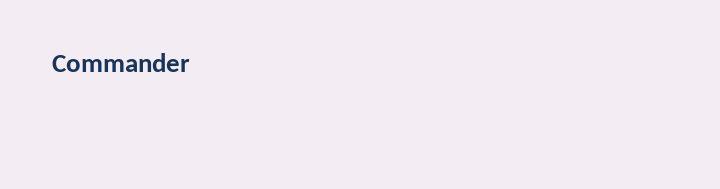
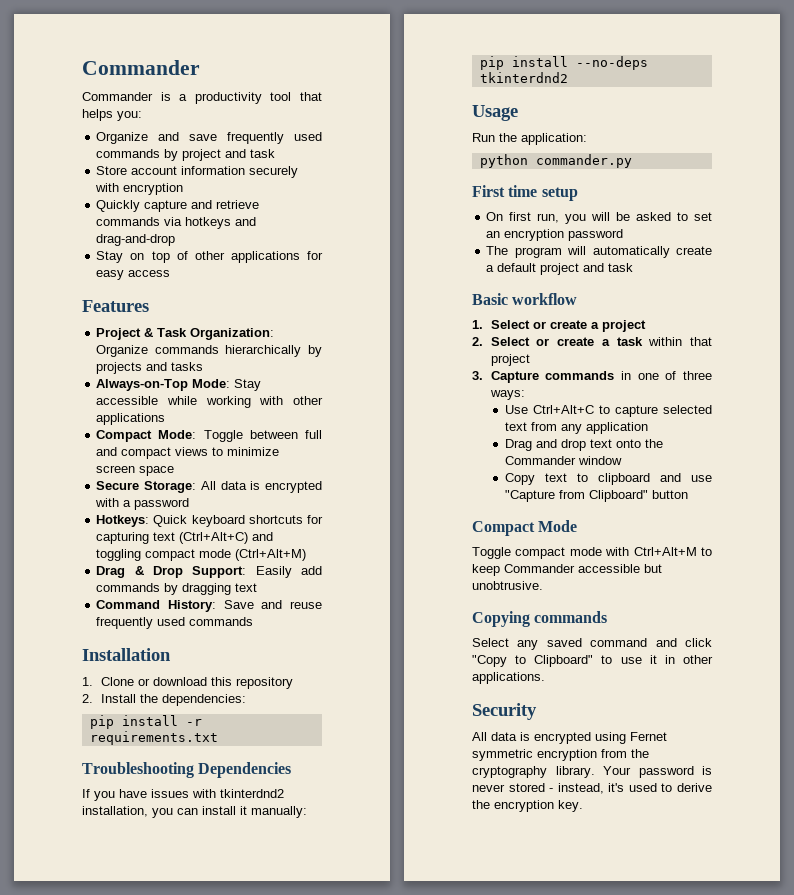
[52,53,190,72] Commander -> [82,60,200,75] [82,92,322,104] [82,109,142,121] [96,132,322,144] [96,149,276,161] [96,166,299,178] [95,183,184,195] [96,200,260,212] [96,217,257,229] [96,234,176,246] [96,251,323,263] [96,270,171,280] [82,300,149,312] [96,328,275,340] [96,345,322,357] [96,362,204,374] [96,379,262,391] [96,396,323,408] [96,413,166,425] [96,430,322,442] [96,447,280,459] [96,465,175,476] [96,481,322,493] [95,498,190,510] [96,515,323,527] [96,532,274,544] [96,549,307,561] [96,566,322,578] [96,583,258,595] [96,600,322,612] [96,617,254,629] [82,648,171,661] [82,677,293,689] [82,694,246,706] [89,715,202,729] [89,731,218,745] [82,762,292,778] [82,789,284,801] [82,806,307,818] [479,56,648,70] [479,72,568,83] [472,105,518,121] [472,133,587,145] [479,154,632,168] [472,185,578,201] [486,212,712,224] [486,229,624,241] [486,246,712,258] [486,263,634,275] [472,293,578,305] [472,320,646,332] [472,337,712,346] [490,354,530,366] [472,371,712,383] [489,390,525,400] [504,405,712,417] [504,422,648,434] [504,439,663,451] [504,456,622,465] [504,473,712,485] [504,490,688,502] [472,520,578,536] [472,547,712,559] [472,564,662,576] [472,581,543,590] [472,611,608,627] [472,638,712,650] [472,655,713,667] [472,672,545,684] [472,703,537,720] [472,732,667,744] [472,749,649,761] [472,766,712,778] [472,783,712,794] [472,800,583,812] Commander // Commander is a productivity tool that helps you: // Organize and save frequently used commands by project and task // Store account information securely with encryption // Quickly capture and retrieve commands via hotkeys and drag-and-drop // Stay on top of other applications for easy access // Features // Project & Task Organization: Organize commands hierarchically by projects and tasks // Always-on-Top Mode: Stay accessible while working with other applications // Compact Mode: Toggle between full and compact views to minimize screen space // Secure Storage: All data is encrypted with a password // Hotkeys: Quick keyboard shortcuts for capturing text (Ctrl+Alt+C) and toggling compact mode (Ctrl+Alt+M) // Drag & Drop Support: Easily add commands by dragging text // Command History: Save and reuse frequently used commands // Installation // 1. Clone or download this repository // 2. Install the dependencies: // pip install -r requirements.txt // Troubleshooting Dependencies // If you have issues with tkinterdnd2 installation, you can install it manually: // pip install --no-deps tkinterdnd2 // Usage // Run the application: // python commander.py // First time setup // On first run, you will be asked to set an encryption password // The program will automatically create a default project and task // Basic workflow // 1. Select or create a project // 2. Select or create a task within that project // 3. Capture commands in one of three ways: // Use Ctrl+Alt+C to capture selected text from any application // Drag and drop text onto the Commander window // Copy text to clipboard and use "Capture from Clipboard" button // Compact Mode // Toggle compact mode with Ctrl+Alt+M to keep Commander accessible but unobtrusive. // Copying commands // Select any saved command and click "Copy to Clipboard" to use it in other applications. // Security // All data is encrypted using Fernet symmetric encryption from the cryptography library. Your password is never stored - instead, it's used to derive the encryption key.

